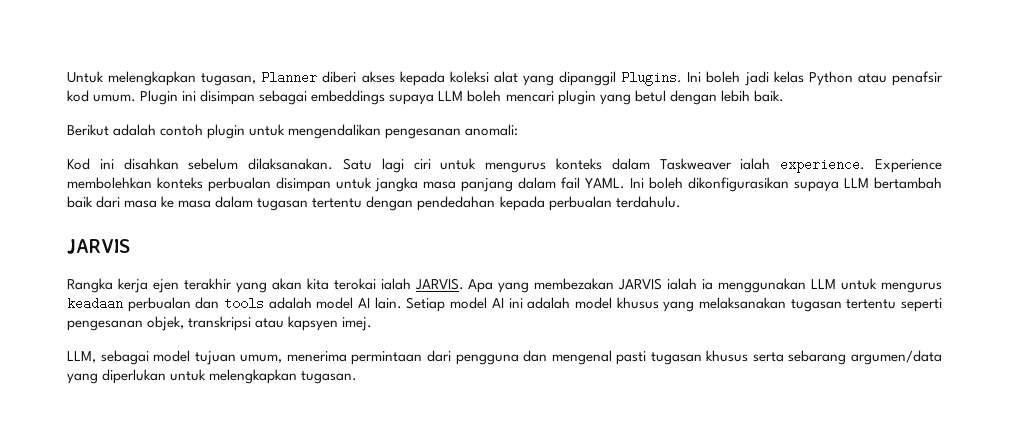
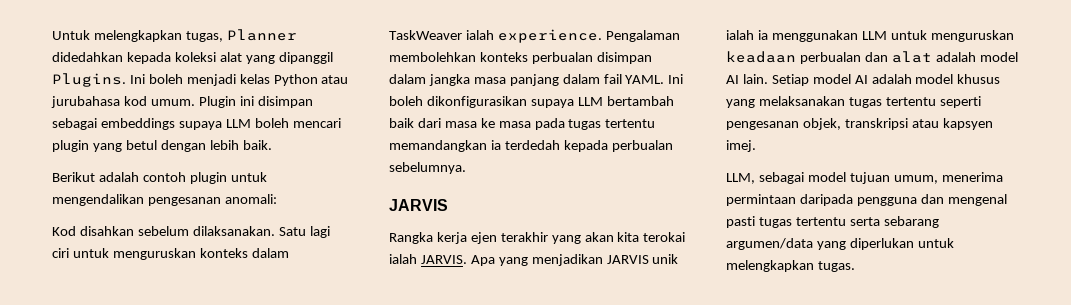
[201,71,395,86] tugasan, Planner diberi akses -> [185,29,297,42] [52,52,123,62] tugas, Planner didedahkan
[744,71,769,86] jadi -> [186,74,236,86] menjadi
[891,71,943,86] penafsir -> [51,96,120,108] jurubahasa
[99,159,114,169] ini -> (76, 231) none
[485,162,547,173] mengurus -> [112,248,196,260] menguruskan
[659,158,732,170] Taskweaver -> [389,30,462,40] TaskWeaver
[874,159,942,173] Experience -> [605,30,680,42] Pengalaman
[336,177,372,189] untuk -> [389,74,426,84] dalam
[215,196,496,211] dalam tugasan tertentu dengan pendedahan -> [534,118,656,130] [389,140,560,152] pada tugas tertentu memandangkan ia terdedah
[615,196,681,208] terdahulu. -> [389,162,466,174] sebelumnya.
[534,278,663,290] membezakan JARVIS -> [531,254,679,266] menjadikan JARVIS unik
[880,282,942,293] mengurus -> [930,30,1014,42] menguruskan
[224,298,265,308] tools -> [891,51,932,63] alat
[508,298,523,308] ini -> (868, 79) none
[790,299,842,312] tugasan -> [848,97,882,108] tugas
[426,350,451,362] dari -> [799,194,853,206] daripada
[650,350,749,365] tugasan khusus -> [758,217,846,228] tugas tertentu
[301,371,358,384] tugasan. -> [817,261,855,272] tugas.

